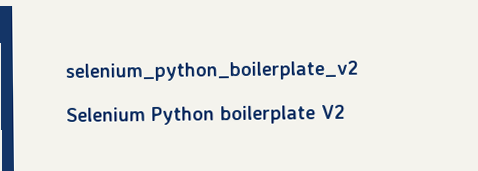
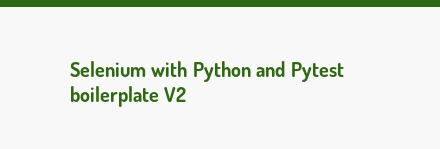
[65,60,358,82] [66,106,215,126] selenium_python_boilerplate_v2 // Selenium Python -> [70,61,344,82] Selenium with Python and Pytest

